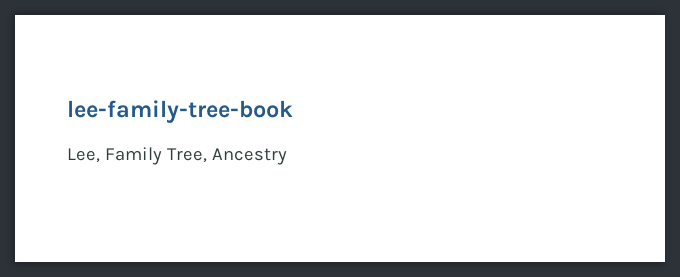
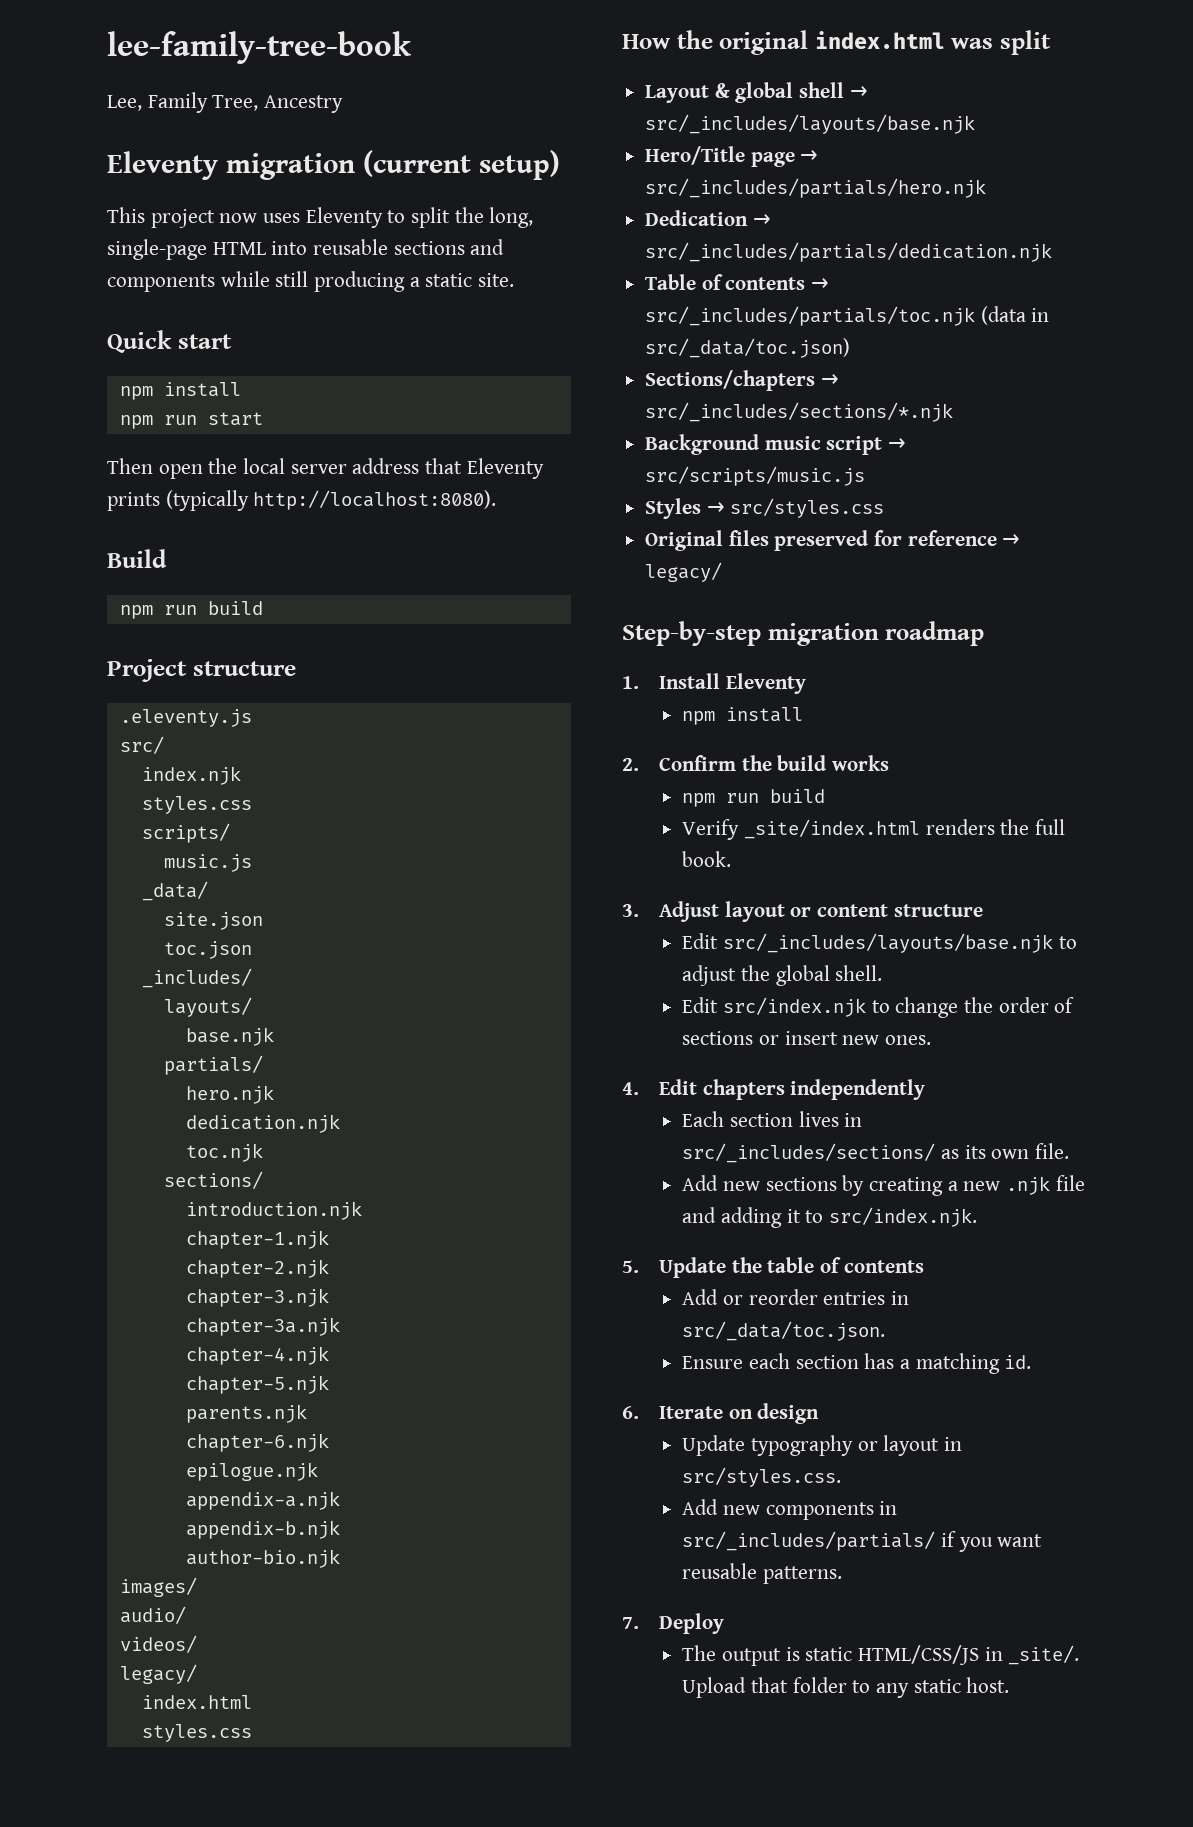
(287, 156) none -> [107,150,560,180] [107,207,534,228] [107,239,505,260] [107,271,515,292] [107,330,232,353] [119,382,241,400] [119,412,263,429] [107,458,544,479] [107,490,497,511] [107,549,167,568] [119,601,263,619] [107,659,296,682] [119,709,252,727] [119,736,164,754] [141,766,241,785] [141,796,252,814] [141,823,230,843] [163,854,252,872] [141,881,208,901] [163,912,263,930] [163,941,252,959] [141,968,252,988] [163,997,252,1017] [185,1027,274,1046] [163,1055,263,1075] [185,1085,274,1104] [185,1114,340,1133] [185,1143,263,1162] [163,1171,263,1189] [185,1201,362,1220] [185,1230,329,1249] [185,1259,329,1278] [185,1288,329,1307] [185,1317,340,1336] [185,1346,329,1365] [185,1375,329,1394] [185,1404,307,1423] [185,1433,329,1452] [185,1462,318,1481] [185,1491,340,1510] [185,1520,340,1539] [185,1549,340,1568] [119,1577,197,1597] [119,1606,186,1624] [119,1635,197,1653] [119,1664,197,1684] [141,1695,252,1709] [141,1724,252,1742] [622,30,1052,55] [645,82,868,103] [645,114,976,134] [645,146,819,167] [645,178,987,198] [645,210,771,226] [645,242,1053,262] [645,274,830,290] [645,306,1050,326] [645,338,851,358] [645,370,839,391] [645,402,954,422] [645,434,907,455] [645,466,866,486] [645,498,885,519] [645,530,1021,551] [645,562,723,582] [622,621,985,646] [622,673,806,694] [682,707,804,725] [622,755,890,771] [682,789,826,807] [682,819,1065,840] [682,851,732,867] [622,901,983,922] [682,933,1077,953] [682,965,883,986] [682,997,1075,1018] [682,1031,931,1045] [622,1079,926,1100] [682,1111,863,1127] [682,1143,1069,1163] [682,1175,1085,1196] [682,1207,977,1228] [622,1257,924,1278] [682,1289,909,1305] [682,1321,886,1341] [682,1353,1032,1374] [622,1403,820,1424] [682,1435,962,1456] [682,1467,842,1487] [682,1499,898,1520] [682,1531,1043,1552] [682,1563,842,1584] [622,1613,725,1634] [682,1645,1080,1666] [682,1677,1010,1698] // Eleventy migration (current setup) // This project now uses Eleventy to split the long, single-page HTML into reusable sections and components while still producing a static site. // Quick start // npm install // npm run start // Then open the local server address that Eleventy prints (typically http://localhost:8080). // Build // npm run build // Project structure // .eleventy.js // src/ // index.njk // styles.css // scripts/ // music.js // _data/ // site.json // toc.json // _includes/ // layouts/ // base.njk // partials/ // hero.njk // dedication.njk // toc.njk // sections/ // introduction.njk // chapter-1.njk // chapter-2.njk // chapter-3.njk // chapter-3a.njk // chapter-4.njk // chapter-5.njk // parents.njk // chapter-6.njk // epilogue.njk // appendix-a.njk // appendix-b.njk // author-bio.njk // images/ // audio/ // videos/ // legacy/ // index.html // styles.css // How the original index.html was split // Layout & global shell → src/_includes/layouts/base.njk // Hero/Title page → src/_includes/partials/hero.njk // Dedication → src/_includes/partials/dedication.njk // Table of contents → src/_includes/partials/toc.njk (data in src/_data/toc.json) // Sections/chapters → src/_includes/sections/*.njk // Background music script → src/scripts/music.js // Styles → src/styles.css // Original files preserved for reference → legacy/ // Step-by-step migration roadmap // 1. Install Eleventy // npm install // 2. Confirm the build works // npm run build // Verify _site/index.html renders the full book. // 3. Adjust layout or content structure // Edit src/_includes/layouts/base.njk to adjust the global shell. // Edit src/index.njk to change the order of sections or insert new ones. // 4. Edit chapters independently // Each section lives in src/_includes/sections/ as its own file. // Add new sections by creating a new .njk file and adding it to src/index.njk. // 5. Update the table of contents // Add or reorder entries in src/_data/toc.json. // Ensure each section has a matching id. // 6. Iterate on design // Update typography or layout in src/styles.css. // Add new components in src/_includes/partials/ if you want reusable patterns. // 7. Deploy // The output is static HTML/CSS/JS in _site/. Upload that folder to any static host.

